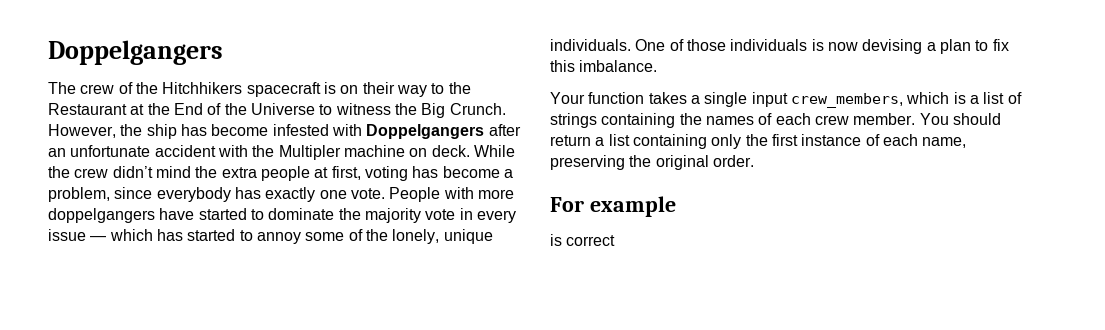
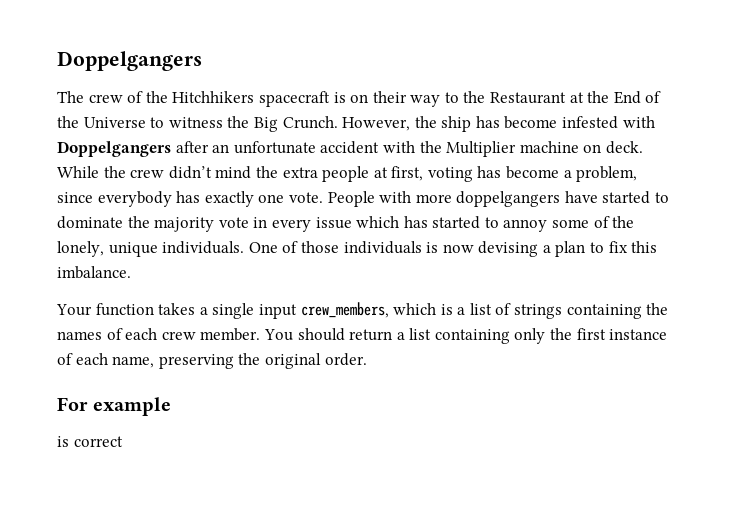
[278,145,341,160] Multipler -> [446,141,517,157] Multiplier
[90,236,107,241] — -> (352, 223) none

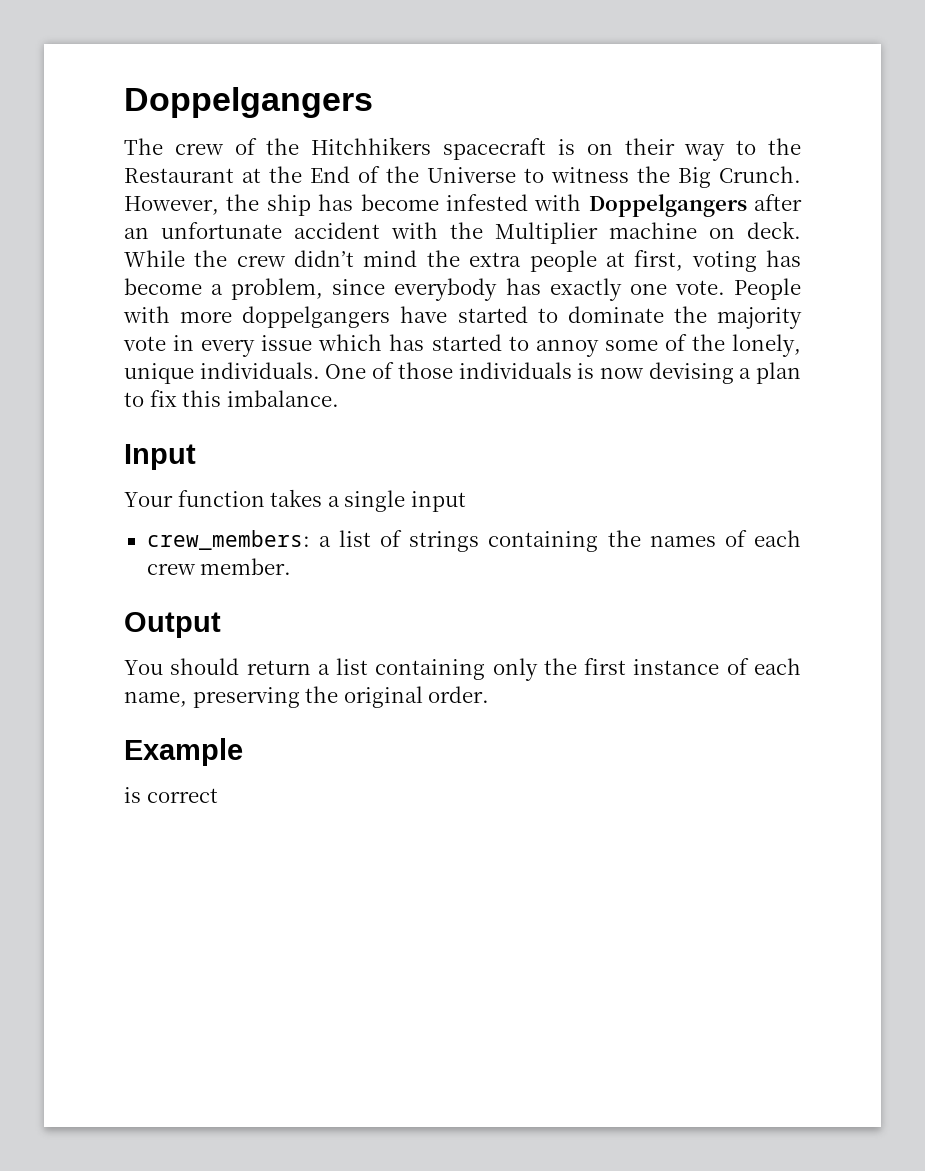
(131, 272) none -> [124,444,196,470] // Input
[300,302,453,318] crew_members, which is -> [146,530,310,550] // crew_members:
(261, 334) none -> [124,612,221,638] // Output //
[57,397,172,416] For example -> [124,738,243,766] Example

